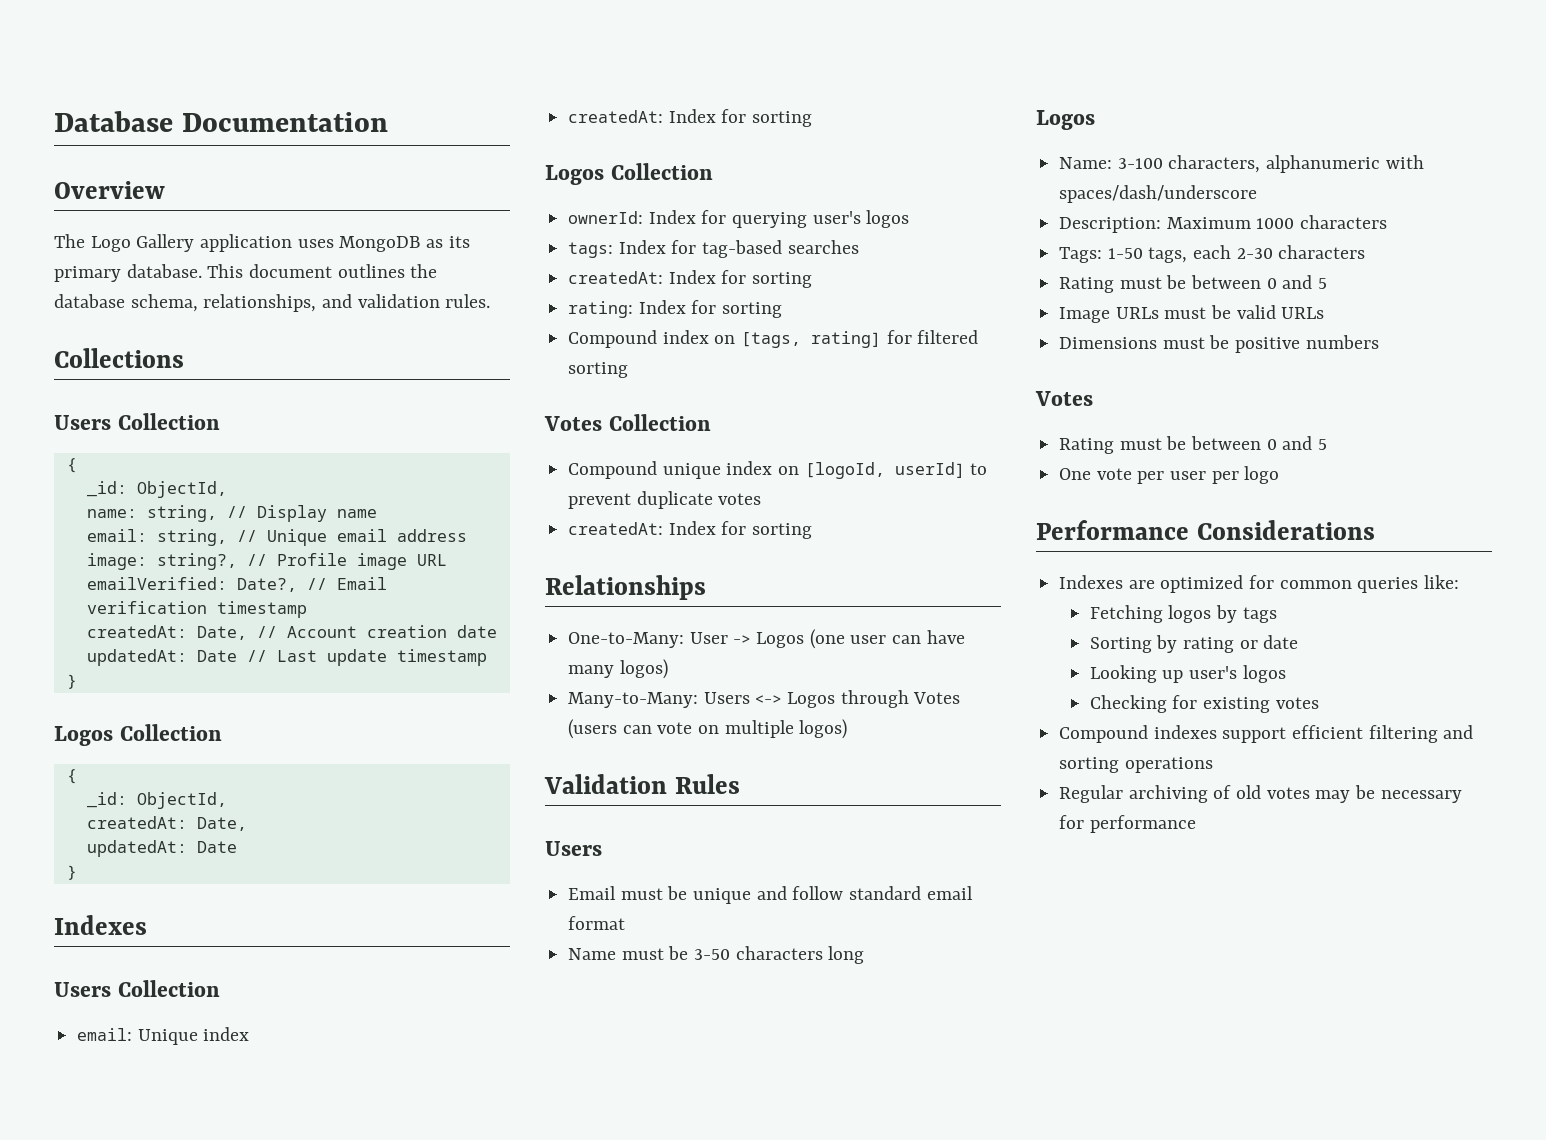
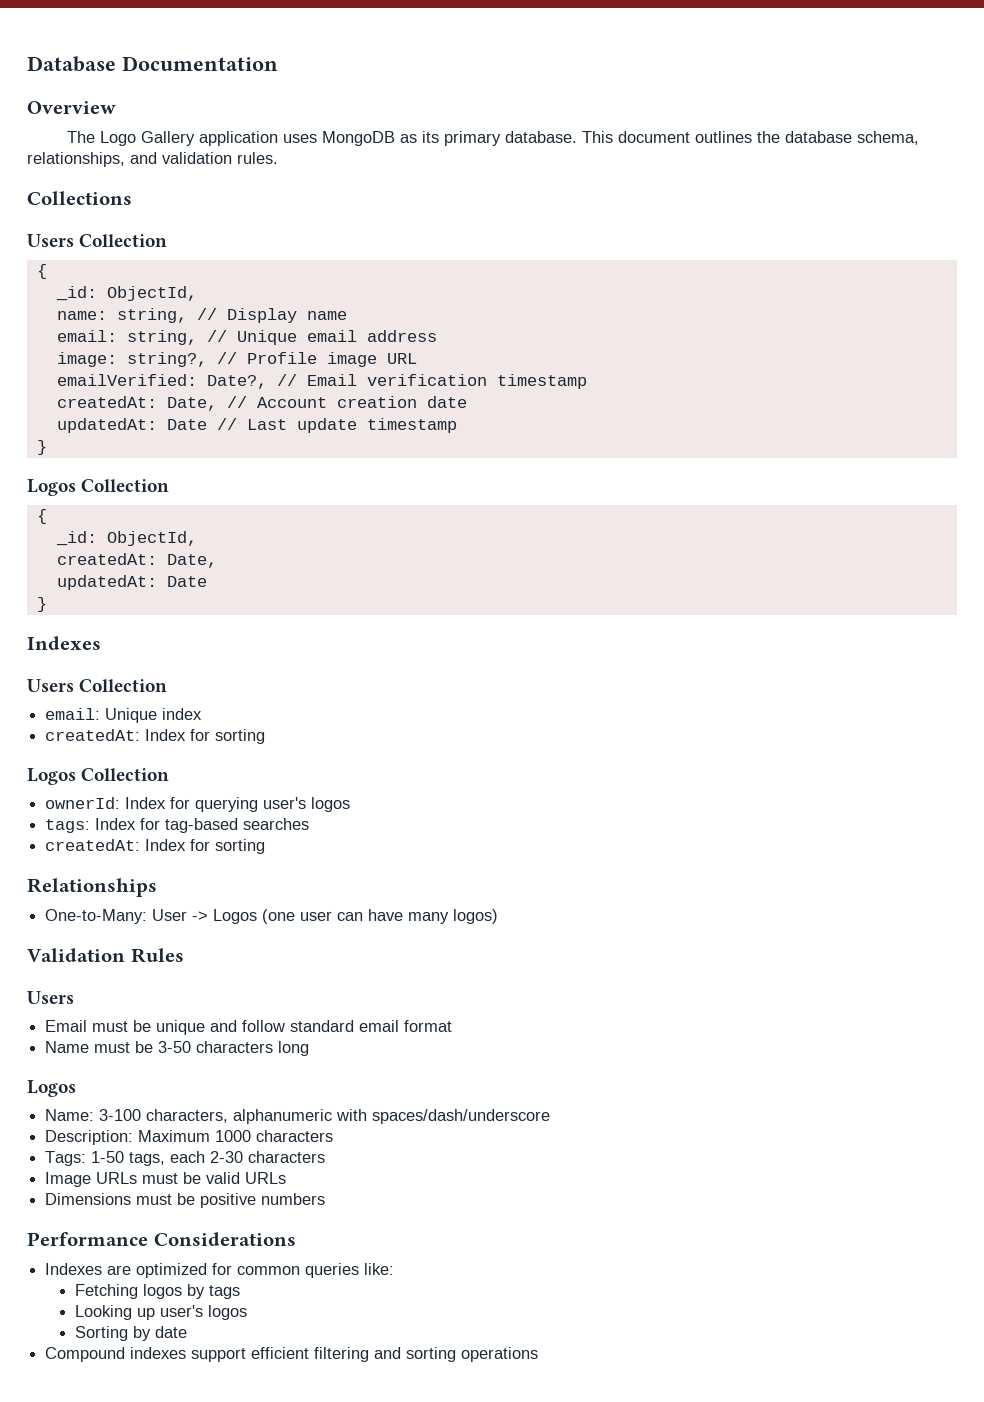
[568,300,783,318] [568,330,979,348] [568,362,629,378] [544,414,711,431] [568,461,988,479] [568,491,762,509] [568,521,813,539] // rating: Index for sorting // Compound index on [tags, rating] for filtered sorting // Votes Collection // Compound unique index on [logoId, userId] to prevent duplicate votes // createdAt: Index for sorting -> (266, 846) none
[568,690,961,708] [568,719,848,739] // Many-to-Many: Users <-> Logos through Votes (users can vote on multiple logos) -> (499, 916) none
[1059,275,1328,293] // Rating must be between 0 and 5 -> (326, 1157) none
[1035,391,1093,406] [1059,436,1328,454] [1059,466,1280,484] // Votes // Rating must be between 0 and 5 // One vote per user per logo -> (326, 1199) none
[1089,635,1299,653] // Sorting by rating or date -> (240, 1292) none
[1089,695,1319,713] Checking for existing votes -> [74,1326,187,1341] Sorting by date
[1059,785,1462,803] [1059,815,1196,833] // Regular archiving of old votes may be necessary for performance -> (539, 1354) none

